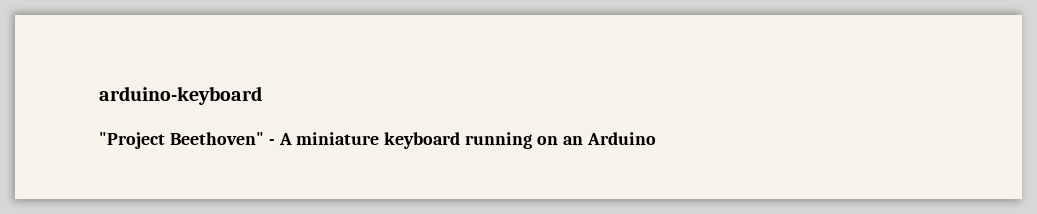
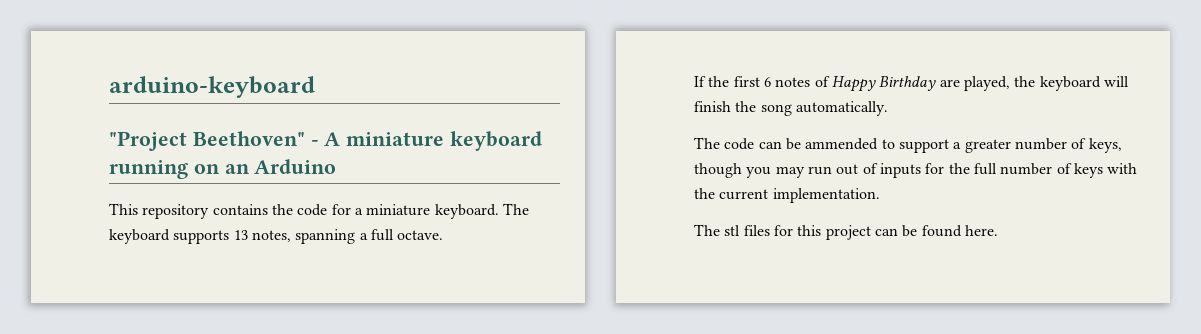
(656, 138) none -> [109,203,529,219] [109,229,444,244] [694,76,1129,92] [694,101,888,116] [694,137,1122,153] [694,163,1138,178] [694,188,880,203] [694,224,998,240] // This repository contains the code for a miniature keyboard. The keyboard supports 13 notes, spanning a full octave. // If the first 6 notes of Happy Birthday are played, the keyboard will finish the song automatically. // The code can be ammended to support a greater number of keys, though you may run out of inputs for the full number of keys with the current implementation. // The stl files for this project can be found here.

